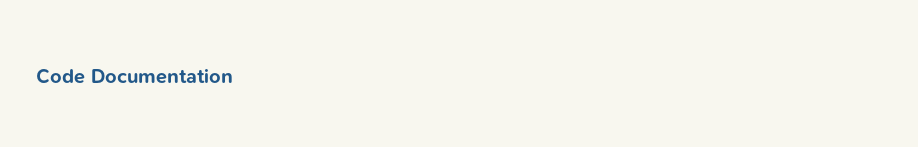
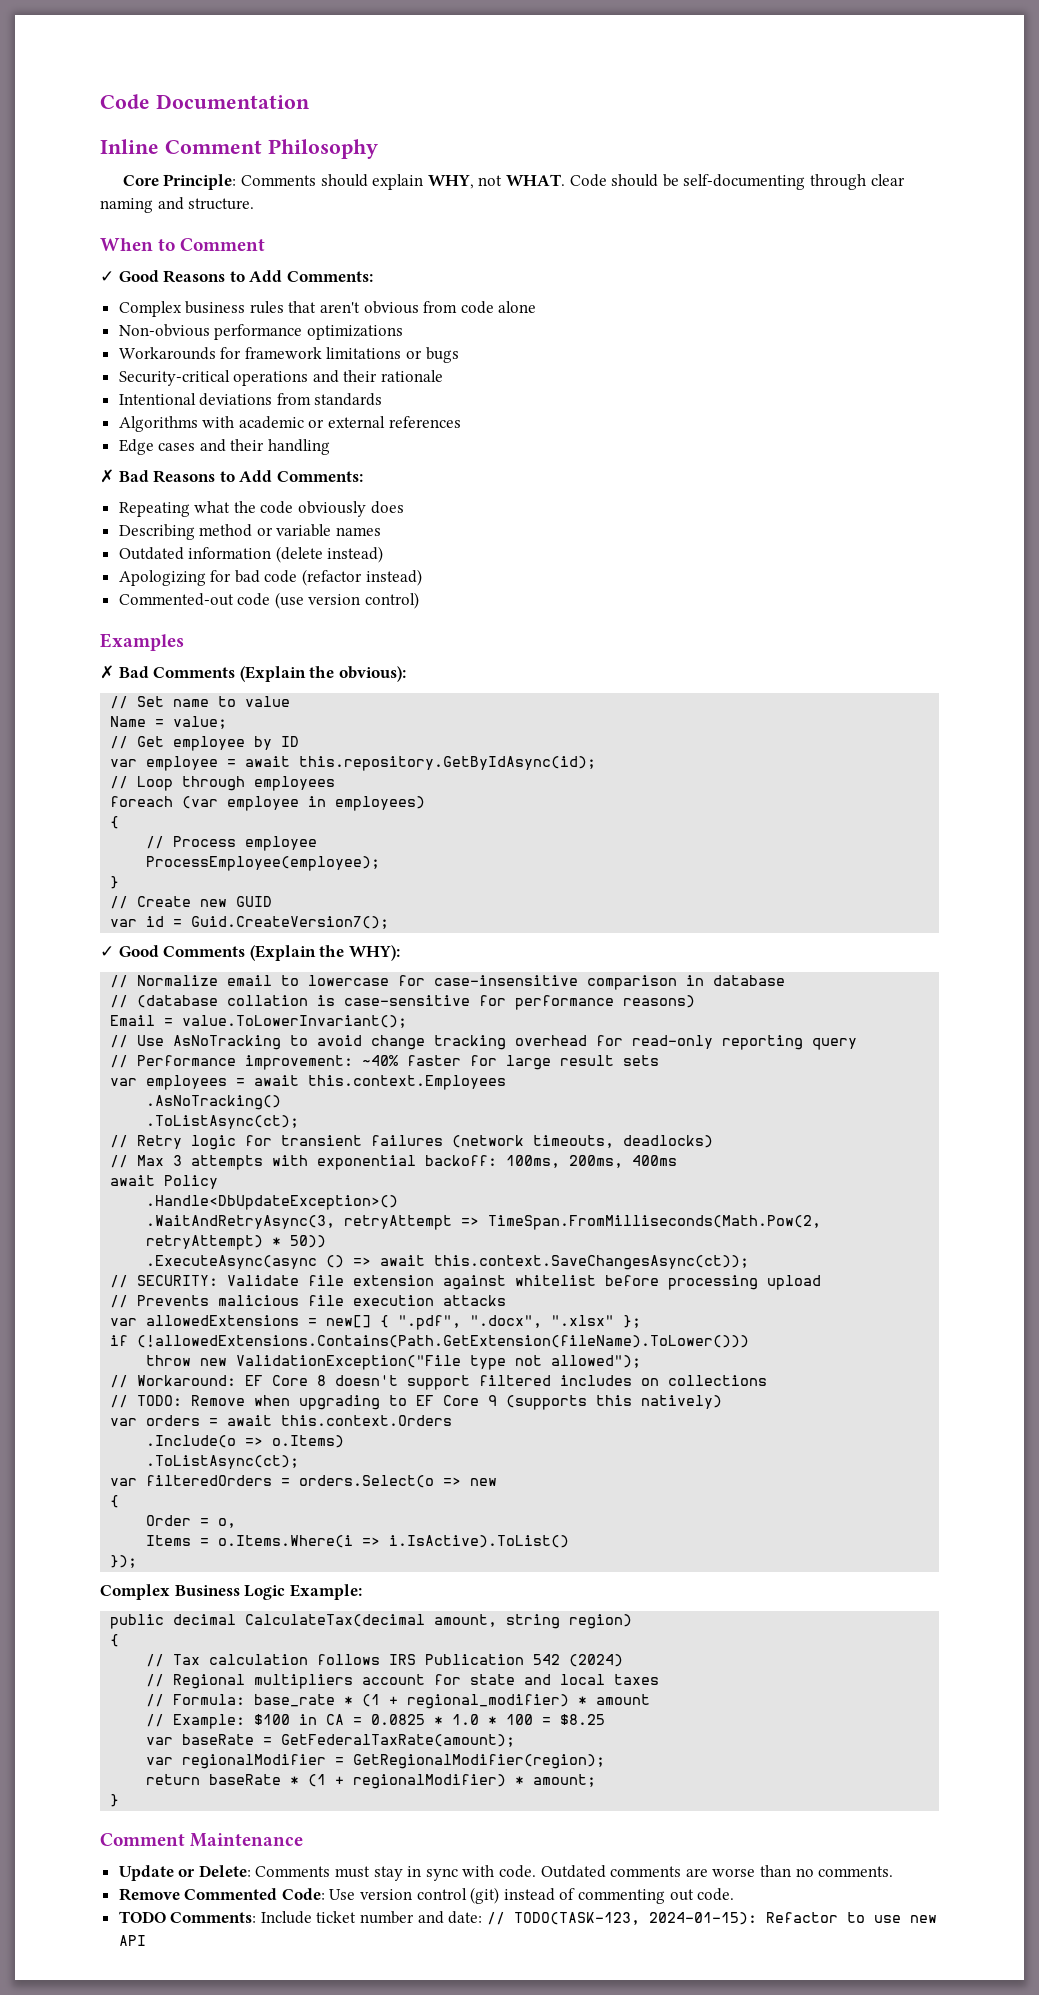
(233, 76) none -> [100,139,378,159] [122,174,905,190] [100,197,255,213] [100,238,266,251] [100,270,373,283] [118,301,537,317] [118,324,403,340] [118,347,459,363] [118,370,444,386] [118,393,383,406] [118,416,461,432] [118,439,331,455] [100,469,363,483] [118,501,404,517] [118,524,382,540] [118,546,384,563] [118,569,422,586] [118,592,420,609] [100,633,184,651] [100,665,406,682] [110,696,291,709] [110,716,228,729] [110,736,300,751] [110,756,597,771] [110,776,336,791] [110,796,426,811] [110,816,120,829] [146,836,318,851] [146,856,381,871] [110,876,120,889] [110,896,273,909] [110,916,390,929] [100,945,400,961] [110,975,786,990] [110,995,696,1010] [110,1015,408,1028] [110,1035,858,1050] [110,1055,660,1070] [110,1075,507,1090] [146,1095,282,1110] [146,1115,300,1129] [110,1135,714,1150] [110,1155,678,1170] [110,1175,219,1189] [146,1195,399,1210] [146,1215,822,1230] [146,1235,327,1250] [146,1255,750,1270] [110,1275,822,1290] [110,1295,507,1308] [110,1315,642,1330] [110,1335,750,1348] [146,1355,642,1370] [110,1375,768,1390] [110,1395,723,1410] [110,1415,453,1426] [146,1435,345,1448] [146,1455,300,1469] [110,1475,498,1488] [110,1495,120,1508] [146,1515,237,1528] [146,1535,570,1548] [110,1555,138,1568] [100,1584,362,1600] [110,1614,633,1629] [110,1634,120,1647] [146,1654,624,1667] [146,1674,660,1689] [146,1694,651,1709] [146,1714,606,1729] [146,1734,516,1747] [146,1754,606,1769] [146,1774,597,1789] [110,1794,120,1807] [100,1833,304,1847] [118,1865,894,1881] [118,1887,735,1904] [118,1911,937,1925] [118,1935,146,1946] // Inline Comment Philosophy // Core Principle: Comments should explain WHY, not WHAT. Code should be self-documenting through clear naming and structure. // When to Comment // ✓ Good Reasons to Add Comments: // Complex business rules that aren't obvious from code alone // Non-obvious performance optimizations // Workarounds for framework limitations or bugs // Security-critical operations and their rationale // Intentional deviations from standards // Algorithms with academic or external references // Edge cases and their handling // ✗ Bad Reasons to Add Comments: // Repeating what the code obviously does // Describing method or variable names // Outdated information (delete instead) // Apologizing for bad code (refactor instead) // Commented-out code (use version control) // Examples // ✗ Bad Comments (Explain the obvious): // // Set name to value // Name = value; // // Get employee by ID // var employee = await this.repository.GetByIdAsync(id); // // Loop through employees // foreach (var employee in employees) // { // // Process employee // ProcessEmployee(employee); // } // // Create new GUID // var id = Guid.CreateVersion7(); // ✓ Good Comments (Explain the WHY): // // Normalize email to lowercase for case-insensitive comparison in database // // (database collation is case-sensitive for performance reasons) // Email = value.ToLowerInvariant(); // // Use AsNoTracking to avoid change tracking overhead for read-only reporting query // // Performance improvement: ~40% faster for large result sets // var employees = await this.context.Employees // .AsNoTracking() // .ToListAsync(ct); // // Retry logic for transient failures (network timeouts, deadlocks) // // Max 3 attempts with exponential backoff: 100ms, 200ms, 400ms // await Policy // .Handle<DbUpdateException>() // .WaitAndRetryAsync(3, retryAttempt => TimeSpan.FromMilliseconds(Math.Pow(2, retryAttempt) * 50)) // .ExecuteAsync(async () => await this.context.SaveChangesAsync(ct)); // // SECURITY: Validate file extension against whitelist before processing upload // // Prevents malicious file execution attacks // var allowedExtensions = new[] { ".pdf", ".docx", ".xlsx" }; // if (!allowedExtensions.Contains(Path.GetExtension(fileName).ToLower())) // throw new ValidationException("File type not allowed"); // // Workaround: EF Core 8 doesn't support filtered includes on collections // // TODO: Remove when upgrading to EF Core 9 (supports this natively) // var orders = await this.context.Orders // .Include(o => o.Items) // .ToListAsync(ct); // var filteredOrders = orders.Select(o => new // { // Order = o, // Items = o.Items.Where(i => i.IsActive).ToList() // }); // Complex Business Logic Example: // public decimal CalculateTax(decimal amount, string region) // { // // Tax calculation follows IRS Publication 542 (2024) // // Regional multipliers account for state and local taxes // // Formula: base_rate * (1 + regional_modifier) * amount // // Example: $100 in CA = 0.0825 * 1.0 * 100 = $8.25 // var baseRate = GetFederalTaxRate(amount); // var regionalModifier = GetRegionalModifier(region); // return baseRate * (1 + regionalModifier) * amount; // } // Comment Maintenance // Update or Delete: Comments must stay in sync with code. Outdated comments are worse than no comments. // Remove Commented Code: Use version control (git) instead of commenting out code. // TODO Comments: Include ticket number and date: // TODO(TASK-123, 2024-01-15): Refactor to use new API

